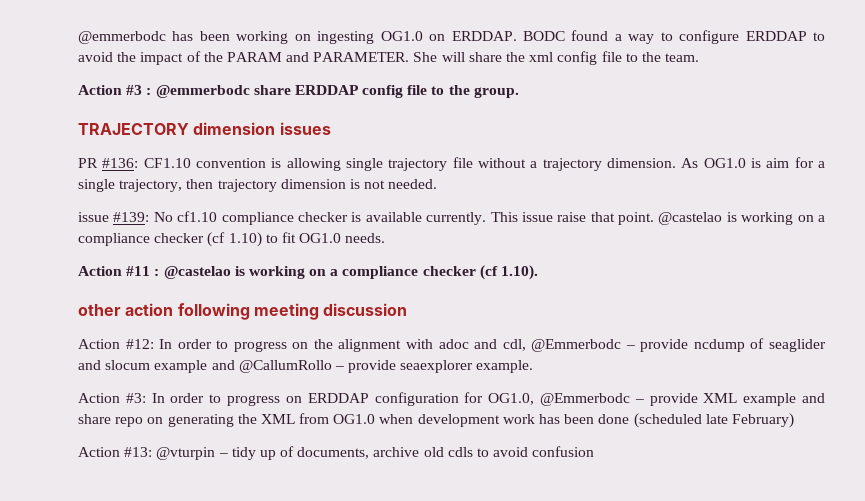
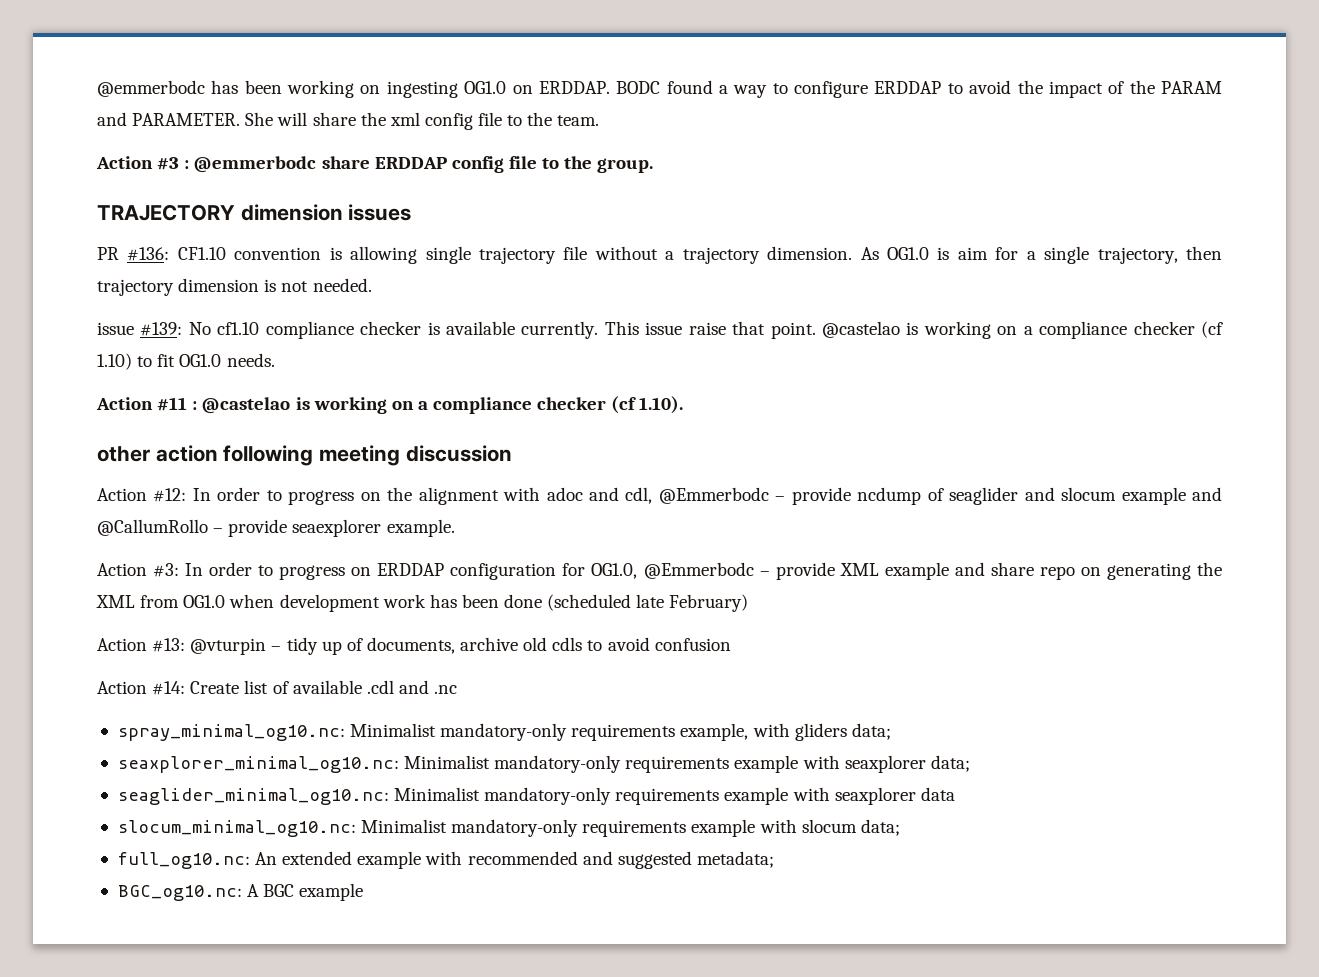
(595, 451) none -> [97,680,458,695] [117,723,891,741] [117,755,970,773] [117,787,955,805] [117,819,900,837] [117,851,774,869] [117,883,364,901] // Action #14: Create list of available .cdl and .nc // spray_minimal_og10.nc: Minimalist mandatory-only requirements example, with gliders data; // seaxplorer_minimal_og10.nc: Minimalist mandatory-only requirements example with seaxplorer data; // seaglider_minimal_og10.nc: Minimalist mandatory-only requirements example with seaxplorer data // slocum_minimal_og10.nc: Minimalist mandatory-only requirements example with slocum data; // full_og10.nc: An extended example with recommended and suggested metadata; // BGC_og10.nc: A BGC example

